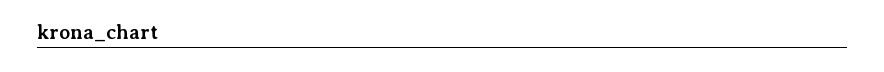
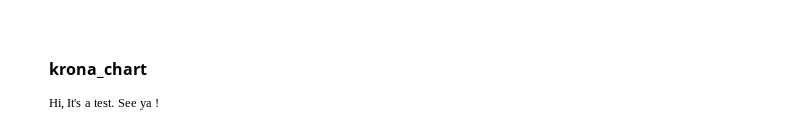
(158, 33) none -> [49,99,160,110] // Hi, It's a test. See ya !

